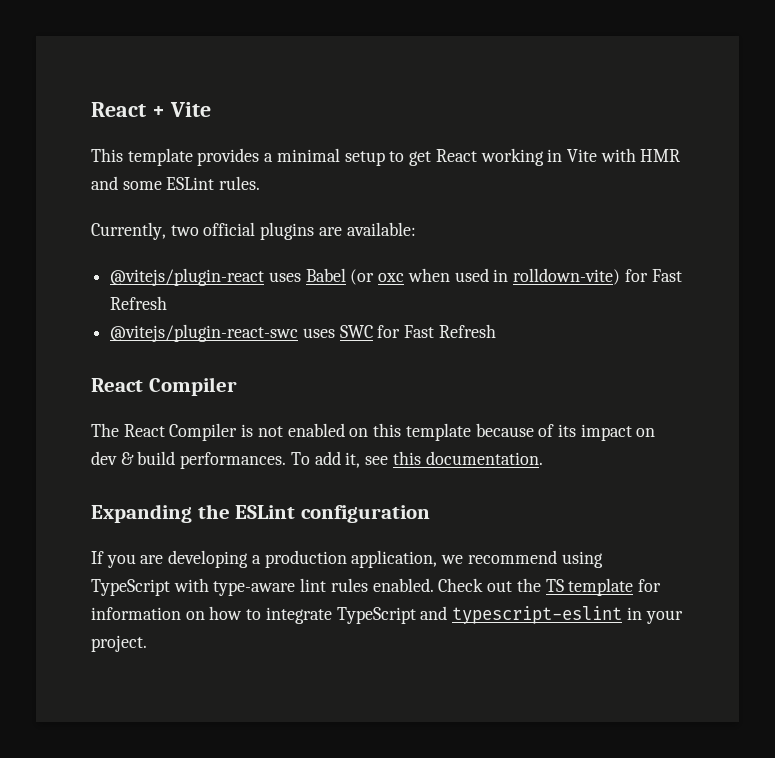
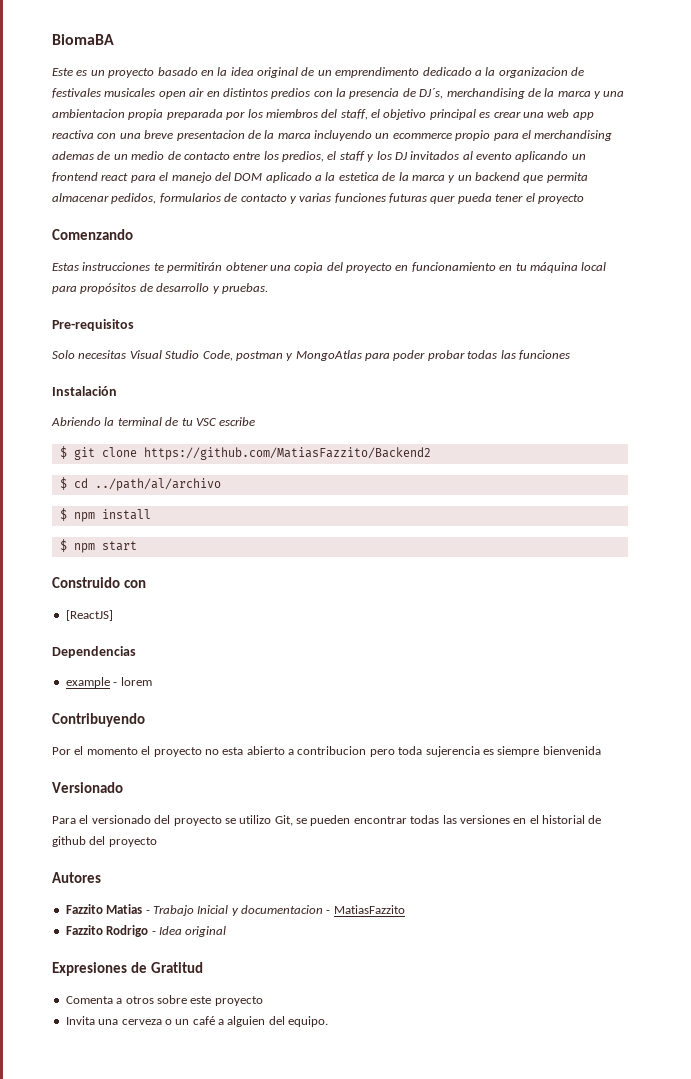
[91,102,211,117] [91,148,681,166] [91,176,261,190] [91,222,416,240] [110,268,682,286] [110,296,168,310] [110,324,496,342] [91,377,237,396] [91,423,656,441] [91,451,543,469] [91,504,430,523] [91,550,603,568] [91,578,661,596] [91,606,683,624] [91,635,147,652] React + Vite // This template provides a minimal setup to get React working in Vite with HMR and some ESLint rules. // Currently, two official plugins are available: // @vitejs/plugin-react uses Babel (or oxc when used in rolldown-vite) for Fast Refresh // @vitejs/plugin-react-swc uses SWC for Fast Refresh // React Compiler // The React Compiler is not enabled on this template because of its impact on dev & build performances. To add it, see this documentation. // Expanding the ESLint configuration // If you are developing a production application, we recommend using TypeScript with type-aware lint rules enabled. Check out the TS template for information on how to integrate TypeScript and typescript-eslint in your project. -> [52,34,114,45] [52,67,584,78] [52,88,625,99] [52,109,594,120] [52,130,613,141] [52,151,586,162] [52,172,588,183] [52,193,584,204] [52,229,133,240] [52,262,607,273] [52,283,268,294] [52,319,134,331] [52,350,570,361] [52,386,117,396] [51,417,256,426] [59,446,431,460] [59,477,221,491] [59,508,151,522] [59,539,137,553] [52,577,146,588] [65,610,113,621] [52,646,136,658] [65,677,152,688] [52,713,145,727] [52,746,601,757] [52,782,123,793] [52,815,602,826] [52,836,157,847] [52,872,101,883] [65,904,405,916] [65,925,227,937] [52,962,203,976] [65,995,263,1006] [65,1016,329,1027] BiomaBA // Este es un proyecto basado en la idea original de un emprendimento dedicado a la organizacion de festivales musicales open air en distintos predios con la presencia de DJ´s, merchandising de la marca y una ambientacion propia preparada por los miembros del staff, el objetivo principal es crear una web app reactiva con una breve presentacion de la marca incluyendo un ecommerce propio para el merchandising ademas de un medio de contacto entre los predios, el staff y los DJ invitados al evento aplicando un frontend react para el manejo del DOM aplicado a la estetica de la marca y un backend que permita almacenar pedidos, formularios de contacto y varias funciones futuras quer pueda tener el proyecto // Comenzando // Estas instrucciones te permitirán obtener una copia del proyecto en funcionamiento en tu máquina local para propósitos de desarrollo y pruebas. // Pre-requisitos // Solo necesitas Visual Studio Code, postman y MongoAtlas para poder probar todas las funciones // Instalación // Abriendo la terminal de tu VSC escribe // $ git clone https://github.com/MatiasFazzito/Backend2 // $ cd ../path/al/archivo // $ npm install // $ npm start // Construido con // [ReactJS] // Dependencias // example - lorem // Contribuyendo // Por el momento el proyecto no esta abierto a contribucion pero toda sujerencia es siempre bienvenida // Versionado // Para el versionado del proyecto se utilizo Git, se pueden encontrar todas las versiones en el historial de github del proyecto // Autores // Fazzito Matias - Trabajo Inicial y documentacion - MatiasFazzito // Fazzito Rodrigo - Idea original // Expresiones de Gratitud // Comenta a otros sobre este proyecto // Invita una cerveza o un café a alguien del equipo.

